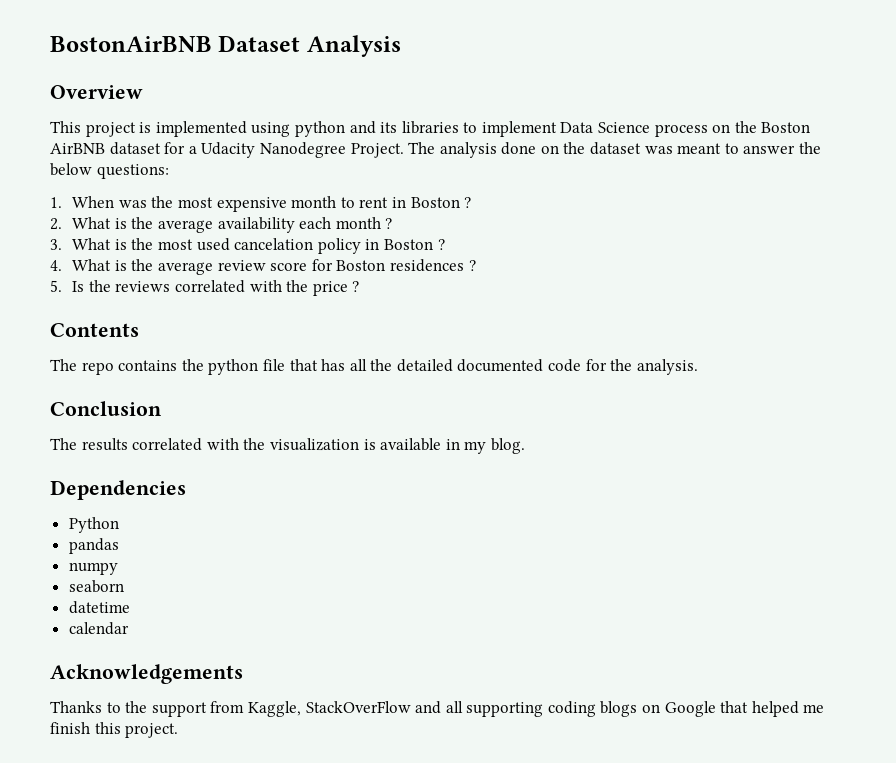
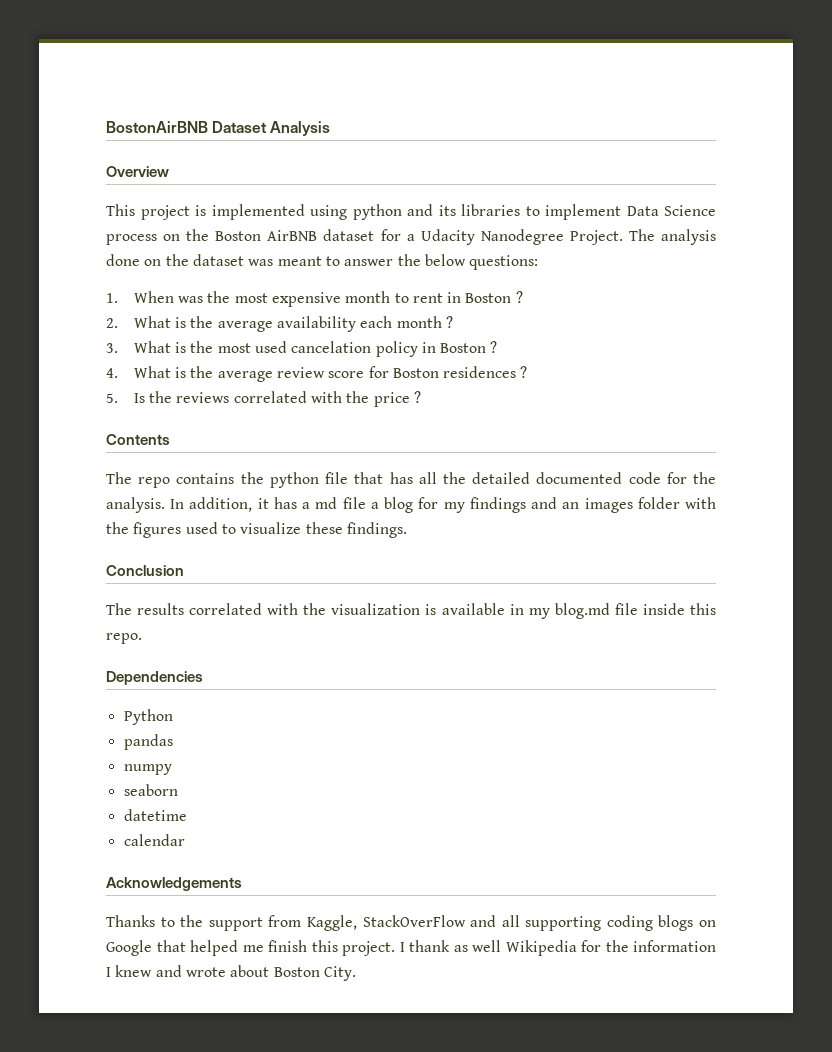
(698, 367) none -> [170,497,716,513] [106,522,407,538] In addition, it has a md file a blog for my findings and an images folder with the figures used to visualize these findings.
[490,438,525,454] blog. -> [554,603,717,619] [106,633,142,644] blog.md file inside this repo.
(179, 730) none -> [399,940,716,956] [106,965,356,981] I thank as well Wikipedia for the information I knew and wrote about Boston City.

